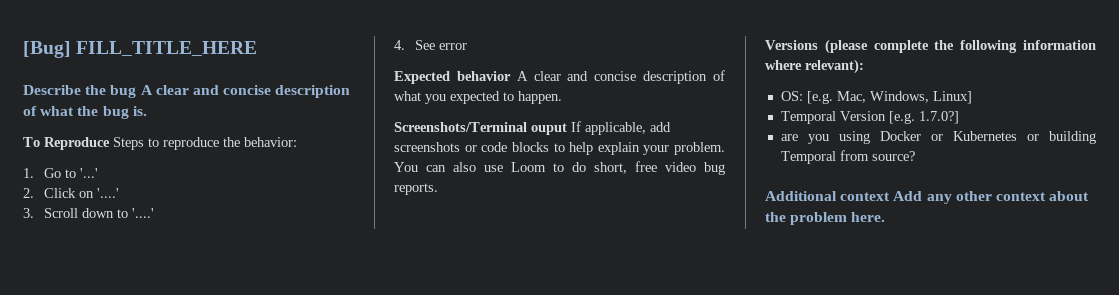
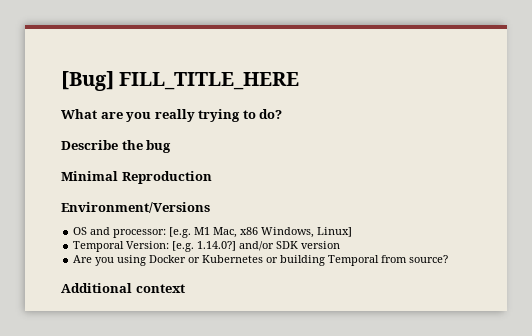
[23,85,351,98] [23,106,147,119] [23,137,297,150] [23,168,98,178] [23,188,119,198] [23,208,154,218] [394,40,467,50] [394,70,725,84] [394,91,562,104] [394,121,671,135] [394,142,725,155] [394,161,725,175] [394,183,438,195] [765,39,1096,54] [765,59,864,74] [780,91,972,104] [780,111,959,124] [780,134,798,141] Describe the bug A clear and concise description of what the bug is. // To Reproduce Steps to reproduce the behavior: // 1. Go to '...' // 2. Click on '....' // 3. Scroll down to '....' // 4. See error // Expected behavior A clear and concise description of what you expected to happen. // Screenshots/Terminal ouput If applicable, add screenshots or code blocks to help explain your problem. You can also use Loom to do short, free video bug reports. // Versions (please complete the following information where relevant): // OS: [e.g. Mac, Windows, Linux] // Temporal Version [e.g. 1.7.0?] // are -> [61,109,283,122] [61,140,172,153] [61,171,212,184] [61,202,210,213] [73,227,353,238] [73,241,341,252] [73,255,93,263] What are you really trying to do? // Describe the bug // Minimal Reproduction // Environment/Versions // OS and processor: [e.g. M1 Mac, x86 Windows, Linux] // Temporal Version: [e.g. 1.14.0?] and/or SDK version // Are
[893,191,1090,204] [765,212,886,225] Add any other context about the problem here. -> (185, 288) none

